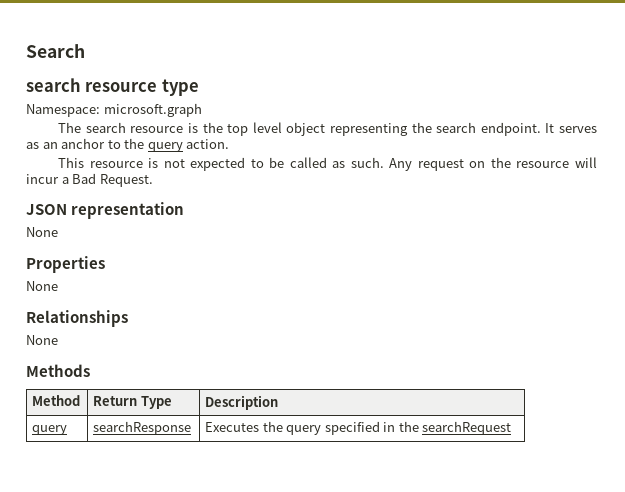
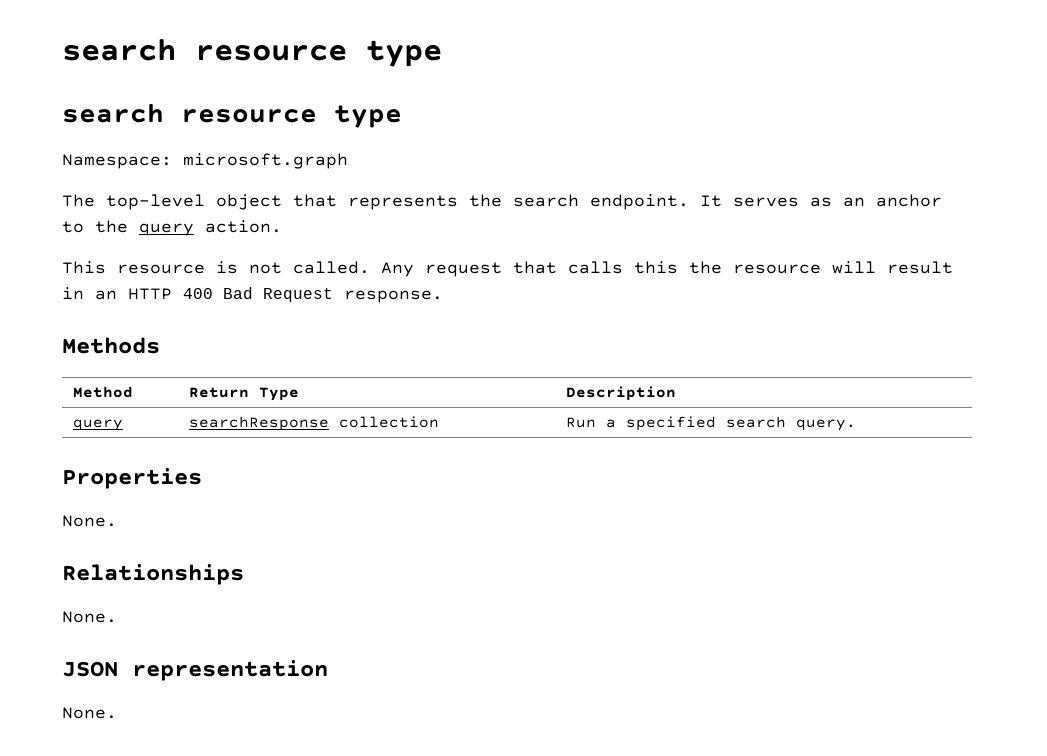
[26,44,85,58] Search -> [62,39,442,67] search resource type
[85,122,408,136] search resource is the top level object representing -> [106,194,458,210] top-level object that represents
[190,157,597,171] [26,173,153,187] [26,202,185,219] [26,227,58,237] [26,256,105,273] [26,281,58,291] [26,310,128,327] [26,335,58,345] expected to be called as such. Any request on the resource will incur a Bad Request. // JSON representation // None // Properties // None // Relationships // None -> [293,261,953,277] [62,287,443,303] called. Any request that calls this the resource will result in an HTTP 400 Bad Request response.
[205,421,512,435] | Executes the query specified in the searchRequest -> [338,416,439,428] [565,416,856,431] [62,468,202,489] [62,515,117,527] [62,564,244,585] [62,611,117,623] [62,660,328,681] [62,707,117,719] collection | Run a specified search query. // Properties // None. // Relationships // None. // JSON representation // None.

